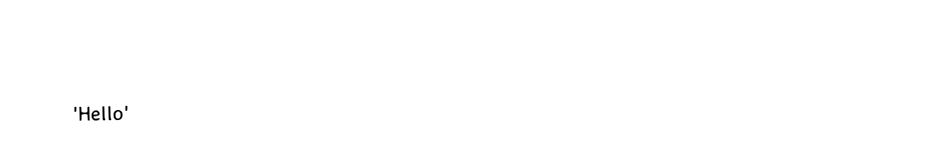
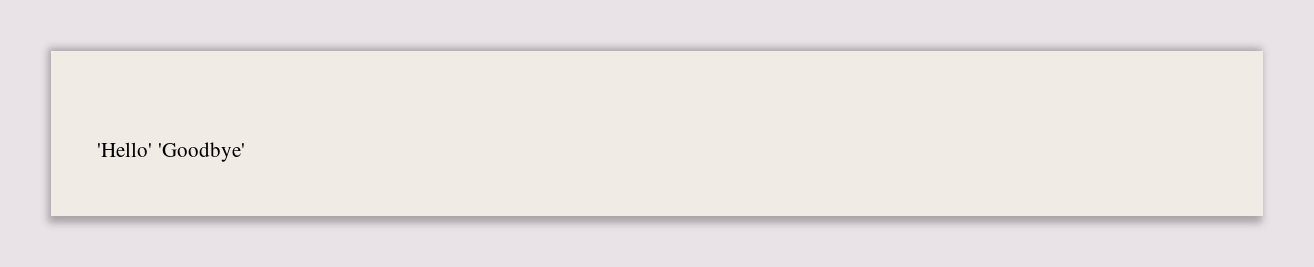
(129, 113) none -> [157,142,245,162] 'Goodbye'

